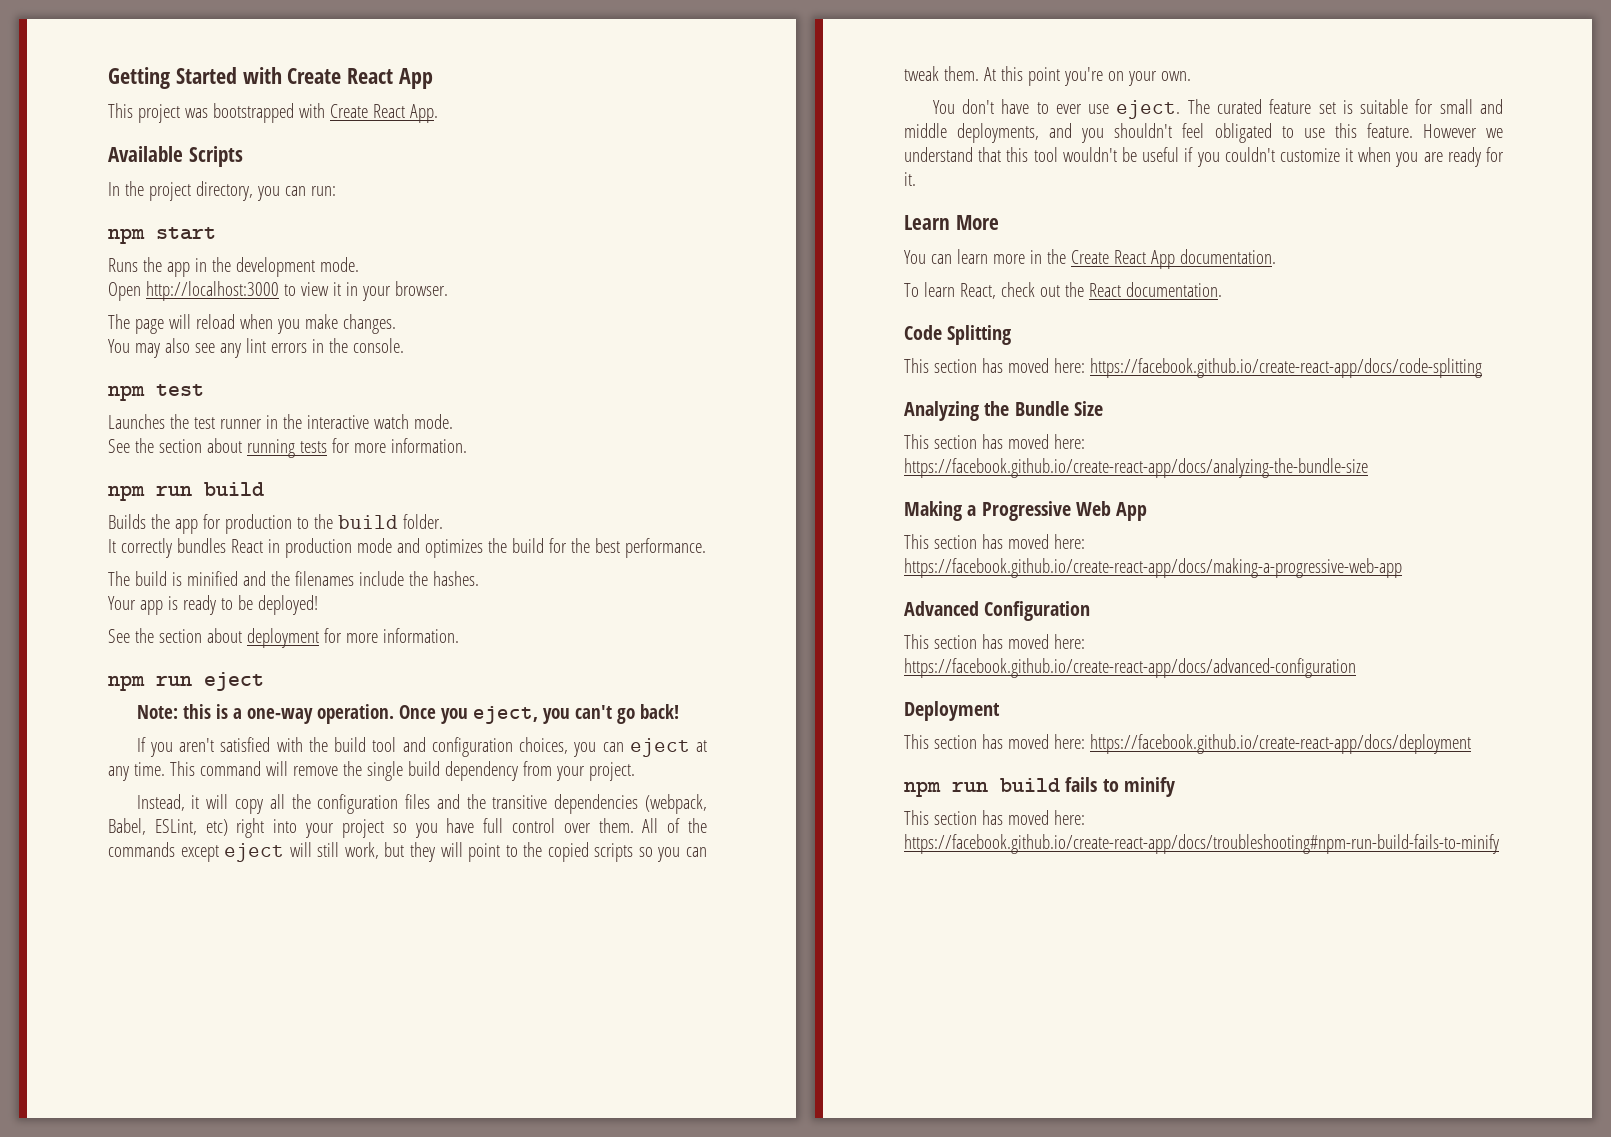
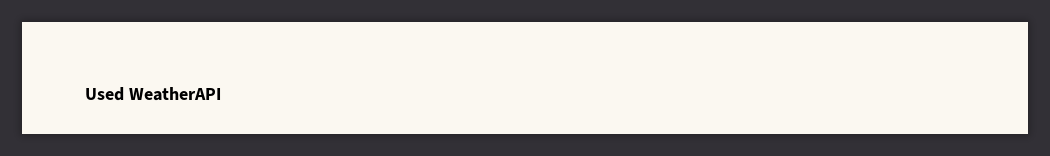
[108,67,434,89] [108,103,438,123] [108,146,243,167] [108,181,336,201] [108,227,216,244] [108,257,359,277] [108,281,448,301] [108,314,396,334] [108,338,404,358] [108,384,204,401] [108,414,453,429] [108,438,467,458] [108,482,264,501] [108,514,443,534] [108,538,706,558] [108,571,479,586] [108,595,318,615] [108,628,459,648] [108,672,264,691] [136,704,679,724] [136,737,707,757] [108,761,635,781] [136,794,708,814] [108,818,707,838] [108,842,707,862] [904,66,1191,86] [932,99,1503,119] [904,123,1503,143] [904,147,1504,167] [904,172,916,186] [904,215,999,230] [904,249,1276,269] [904,282,1222,299] [904,325,1012,345] [904,358,1482,378] [904,401,1103,421] [904,434,1085,449] [904,458,1368,478] [904,501,1148,521] [904,534,1085,549] [904,558,1402,578] [904,601,1091,621] [904,634,1085,649] [904,658,1356,678] [904,701,1000,721] [904,734,1471,754] [904,777,1175,797] [904,810,1085,825] [904,834,1499,854] Getting Started with Create React App // This project was bootstrapped with Create React App. // Available Scripts // In the project directory, you can run: // npm start // Runs the app in the development mode. // Open http://localhost:3000 to view it in your browser. // The page will reload when you make changes. // You may also see any lint errors in the console. // npm test // Launches the test runner in the interactive watch mode. // See the section about running tests for more information. // npm run build // Builds the app for production to the build folder. // It correctly bundles React in production mode and optimizes the build for the best performance. // The build is minified and the filenames include the hashes. // Your app is ready to be deployed! // See the section about deployment for more information. // npm run eject // Note: this is a one-way operation. Once you eject, you can't go back! // If you aren't satisfied with the build tool and configuration choices, you can eject at any time. This command will remove the single build dependency from your project. // Instead, it will copy all the configuration files and the transitive dependencies (webpack, Babel, ESLint, etc) right into your project so you have full control over them. All of the commands except eject will still work, but they will point to the copied scripts so you can tweak them. At this point you're on your own. // You don't have to ever use eject. The curated feature set is suitable for small and middle deployments, and you shouldn't feel obligated to use this feature. However we understand that this tool wouldn't be useful if you couldn't customize it when you are ready for it. // Learn More // You can learn more in the Create React App documentation. // To learn React, check out the React documentation. // Code Splitting // This section has moved here: https://facebook.github.io/create-react-app/docs/code-splitting // Analyzing the Bundle Size // This section has moved here: https://facebook.github.io/create-react-app/docs/analyzing-the-bundle-size // Making a Progressive Web App // This section has moved here: https://facebook.github.io/create-react-app/docs/making-a-progressive-web-app // Advanced Configuration // This section has moved here: https://facebook.github.io/create-react-app/docs/advanced-configuration // Deployment // This section has moved here: https://facebook.github.io/create-react-app/docs/deployment // npm run build fails to minify // This section has moved here: https://facebook.github.io/create-react-app/docs/troubleshooting#npm-run-build-fails-to-minify -> [85,87,221,101] Used WeatherAPI

